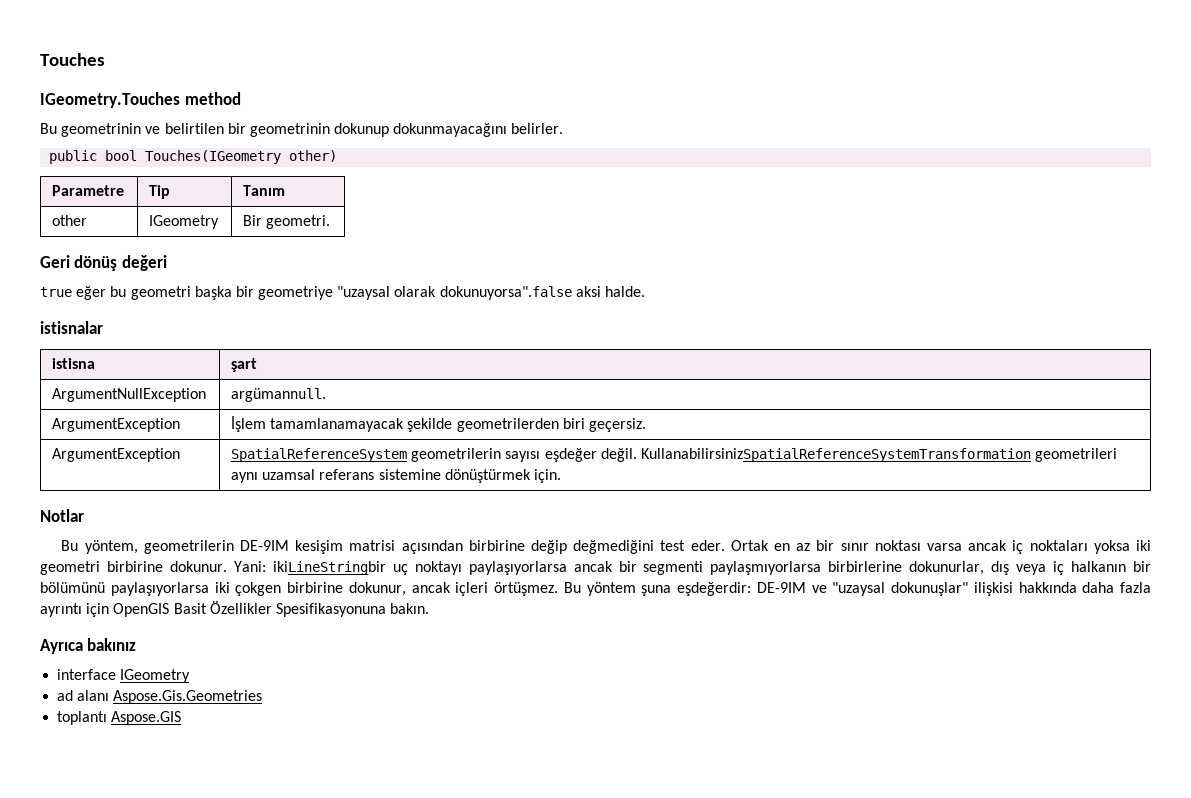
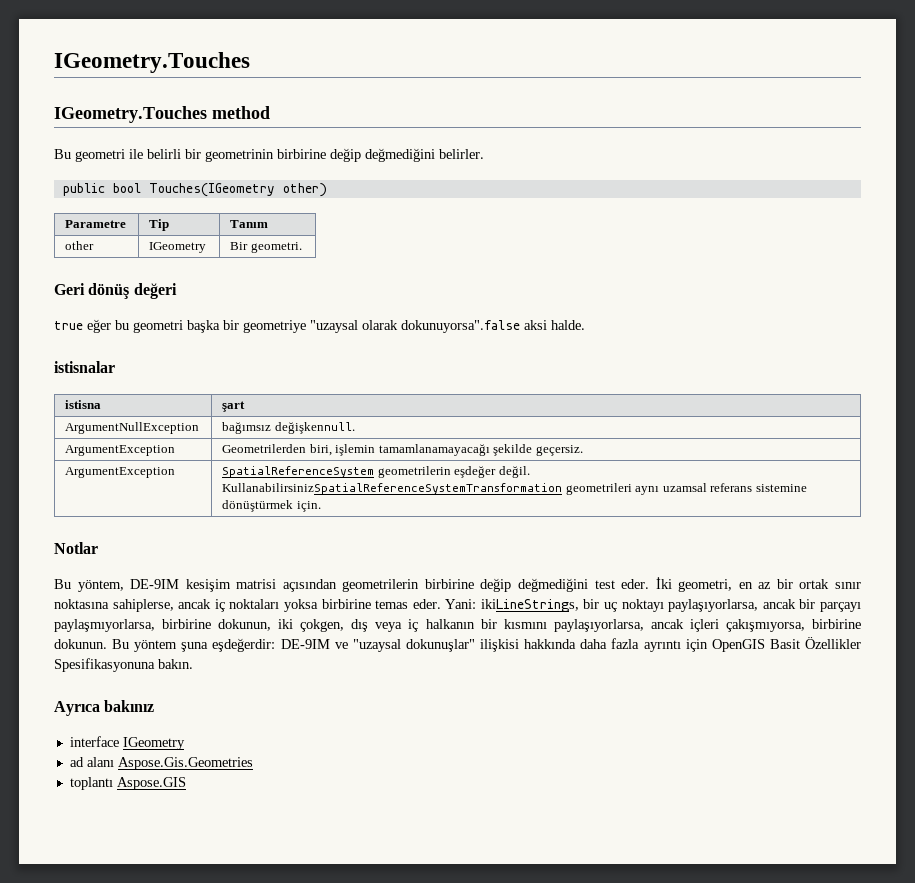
[40,53,105,66] Touches -> [54,52,250,73] IGeometry.Touches
[61,123,508,137] geometrinin ve belirtilen bir geometrinin dokunup dokunmayacağını -> [75,148,435,162] geometri ile belirli bir geometrinin birbirine değip değmediğini
[231,388,327,402] [52,418,181,432] [231,416,585,432] argümannull. // ArgumentException | İşlem tamamlanamayacak şekilde geometrilerden biri -> [222,422,355,434] [65,445,176,456] [222,444,533,456] bağımsız değişkennull. // ArgumentException | Geometrilerden biri, işlemin tamamlanamayacağı şekilde
[505,451,541,462] sayısı -> (451, 472) none
[143,540,234,554] geometrilerin -> (124, 586) none
(463, 547) none -> [342,579,420,592] geometrilerin
[730,540,769,551] Ortak -> [655,577,733,592] İki geometri,
[840,540,1151,554] [40,561,386,575] sınır noktası varsa ancak iç noktaları yoksa iki geometri birbirine dokunur. Yani: ikiLineStringbir -> [799,579,861,589] [54,599,600,612] ortak sınır noktasına sahiplerse, ancak iç noktaları yoksa birbirine temas eder. Yani: ikiLineStrings, bir
[468,561,567,575] paylaşıyorlarsa -> [668,599,759,612] paylaşıyorlarsa,
[643,561,985,575] segmenti paylaşmıyorlarsa birbirlerine dokunurlar, -> [820,602,862,612] [54,619,345,632] parçayı paylaşmıyorlarsa, birbirine dokunun, iki çokgen,
[40,582,558,596] bölümünü paylaşıyorlarsa iki çokgen birbirine dokunur, ancak içleri örtüşmez. -> [503,619,862,632] [54,639,107,649] kısmını paylaşıyorlarsa, ancak içleri çakışmıyorsa, birbirine dokunun.

